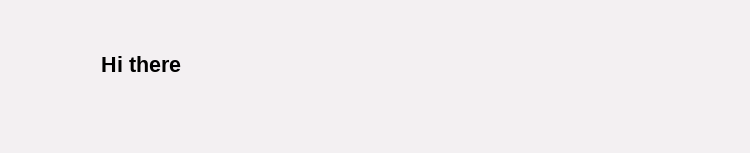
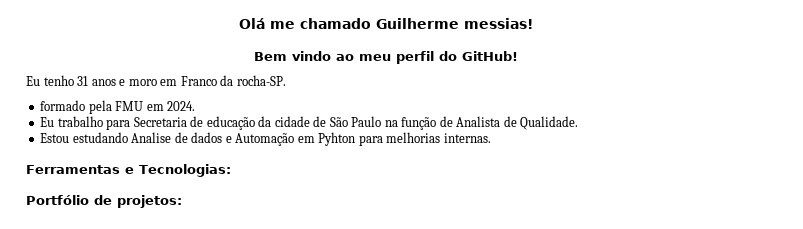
[101,56,181,72] Hi there -> [239,18,533,29] [254,51,518,64] [26,75,286,86] [40,100,196,114] [40,116,579,130] [40,132,491,146] [26,164,231,177] [26,195,182,208] Olá me chamado Guilherme messias! // Bem vindo ao meu perfil do GitHub! // Eu tenho 31 anos e moro em Franco da rocha-SP. // formado pela FMU em 2024. // Eu trabalho para Secretaria de educação da cidade de São Paulo na função de Analista de Qualidade. // Estou estudando Analise de dados e Automação em Pyhton para melhorias internas. // Ferramentas e Tecnologias: // Portfólio de projetos:

